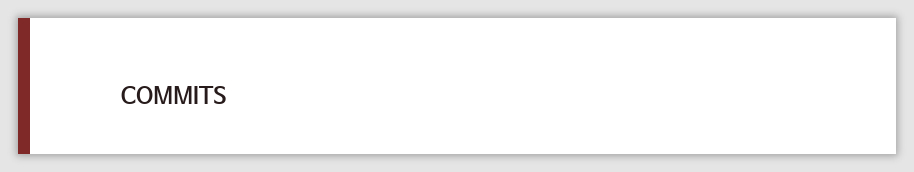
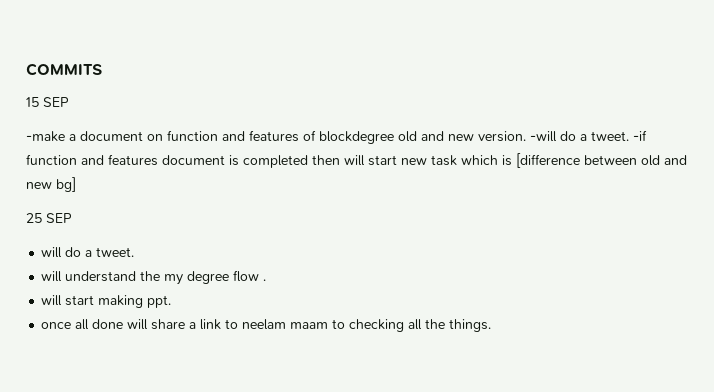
(227, 95) none -> [26,97,69,107] [26,130,647,144] [26,153,687,168] [26,177,76,192] [26,213,72,223] [41,247,135,258] [41,270,267,285] [41,295,172,308] [41,319,492,332] // 15 SEP // -make a document on function and features of blockdegree old and new version. -will do a tweet. -if function and features document is completed then will start new task which is [difference between old and new bg] // 25 SEP // will do a tweet. // will understand the my degree flow . // will start making ppt. // once all done will share a link to neelam maam to checking all the things.

